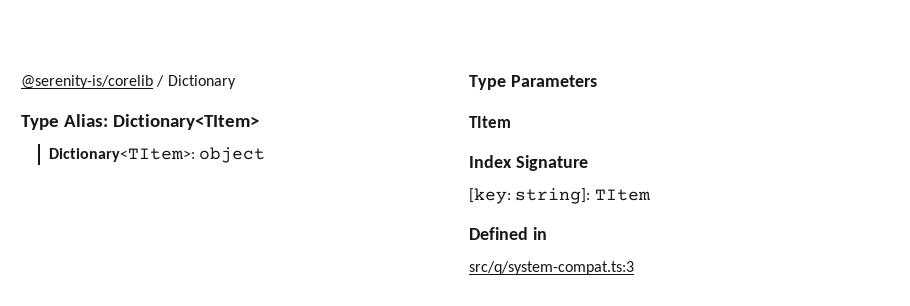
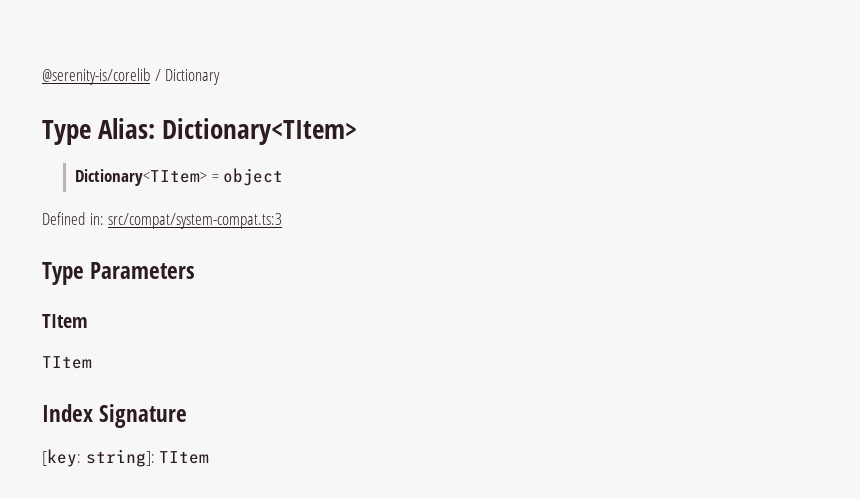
[48,148,195,162] Dictionary<TItem>: -> [75,169,219,186] Dictionary<TItem> =
(266, 155) none -> [42,212,283,229] // Defined in: src/compat/system-compat.ts:3
(511, 122) none -> [42,356,92,369] // TItem
[469,227,547,240] [469,261,634,275] // Defined in // src/q/system-compat.ts:3 -> (210, 457) none

